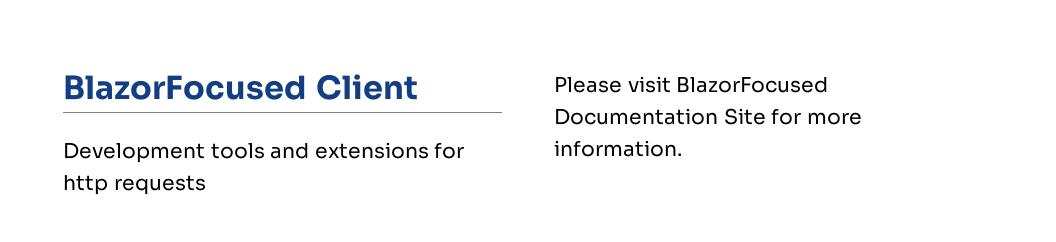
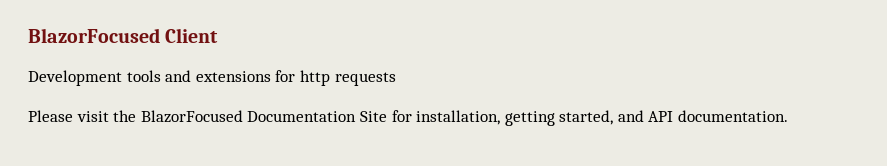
(671, 84) none -> [113,110,137,122] the
[806,112,862,125] [554,140,682,157] more information. -> [416,110,789,126] installation, getting started, and API documentation.

